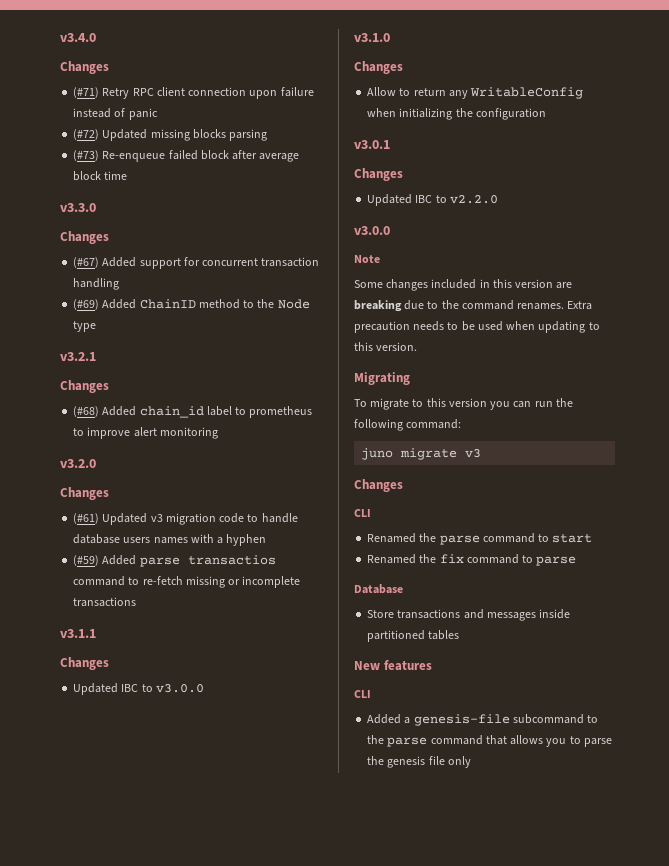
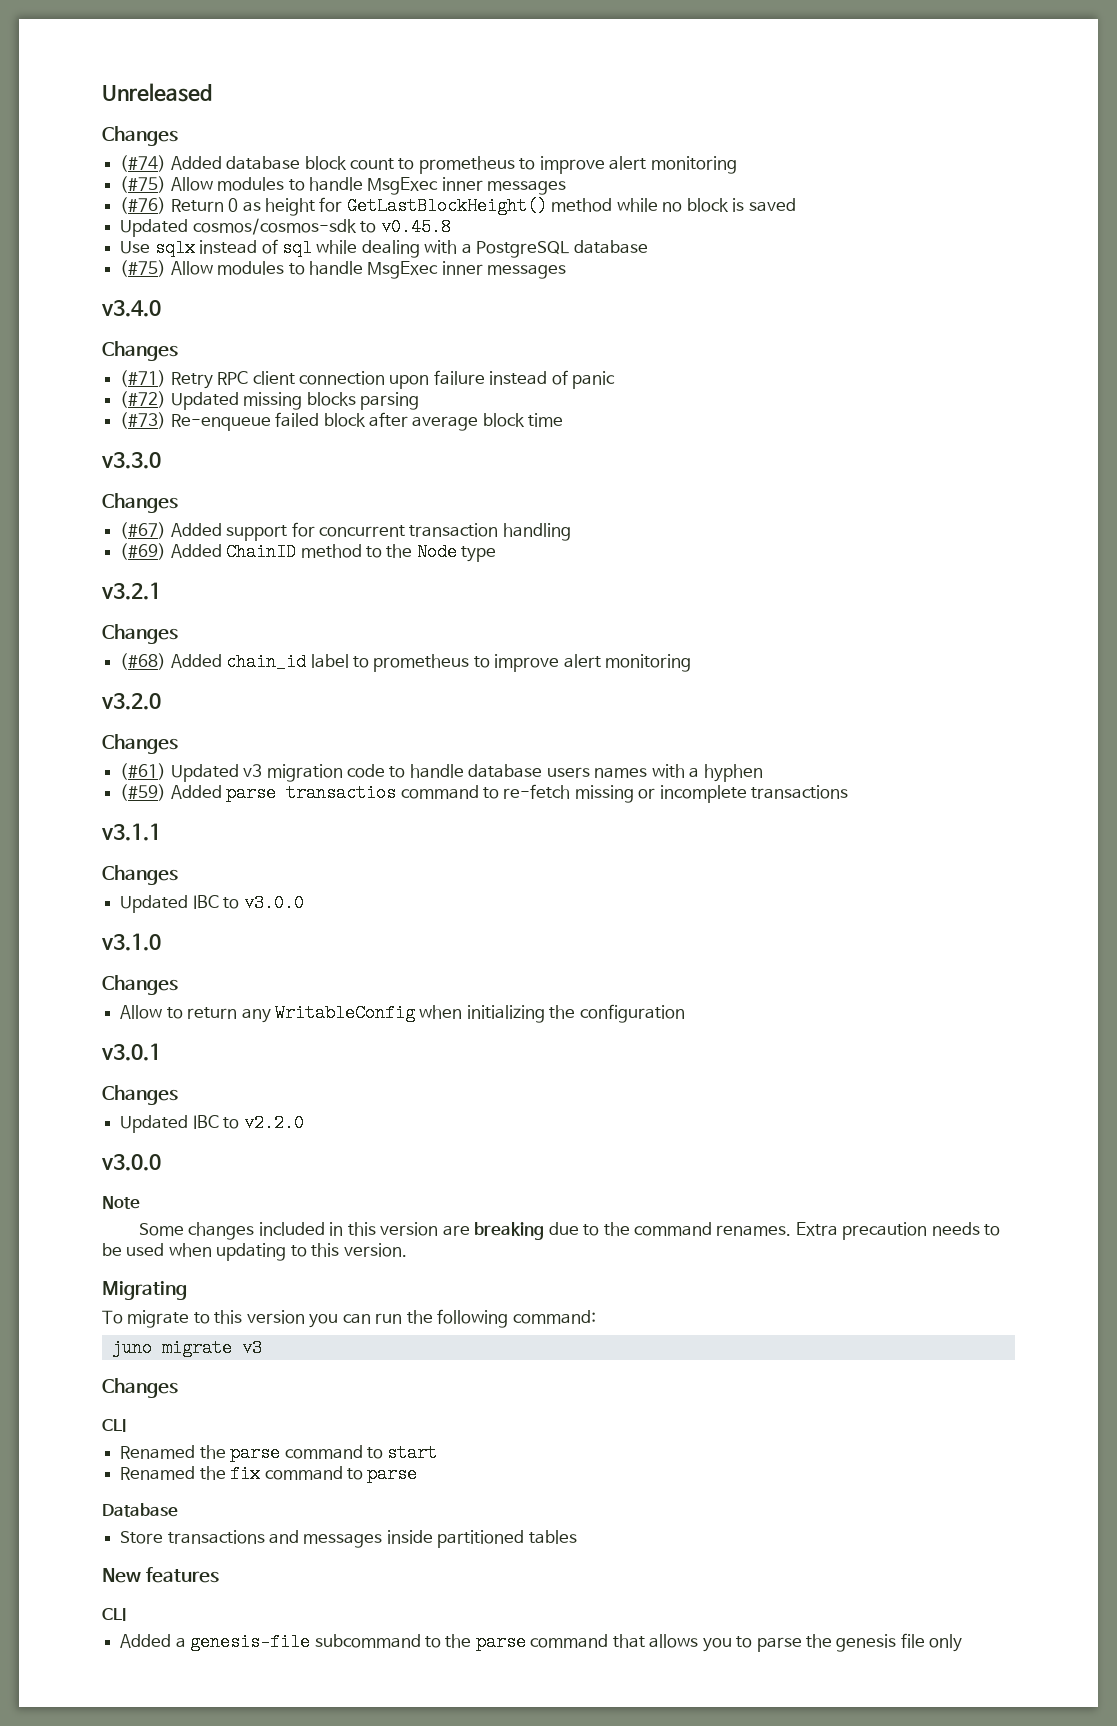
(60, 37) none -> [102,83,212,102] [102,126,178,146] [120,155,737,174] [120,176,567,195] [120,197,796,216] [120,218,451,237] [120,239,648,258] [120,260,567,279] Unreleased // Changes // (#74) Added database block count to prometheus to improve alert monitoring // (#75) Allow modules to handle MsgExec inner messages // (#76) Return 0 as height for GetLastBlockHeight() method while no block is saved // Updated cosmos/cosmos-sdk to v0.45.8 // Use sqlx instead of sql while dealing with a PostgreSQL database // (#75) Allow modules to handle MsgExec inner messages //

